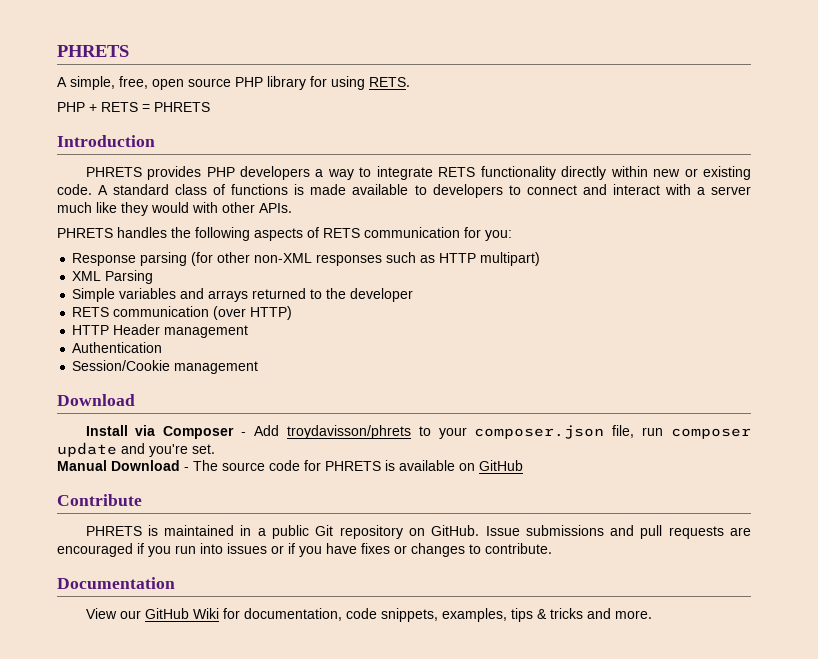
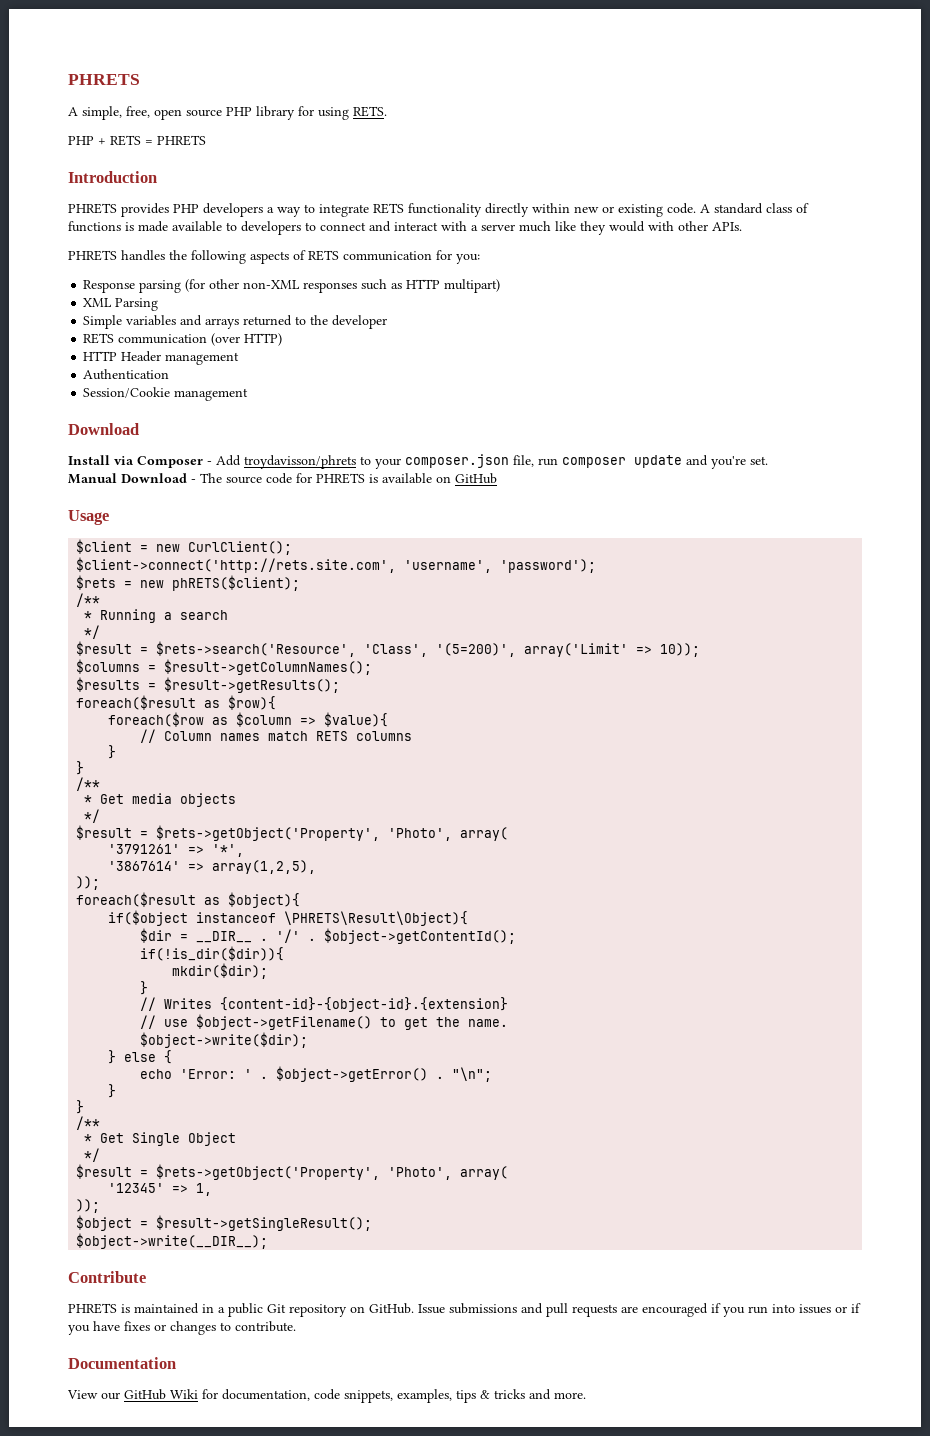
(523, 465) none -> [68,510,109,525] [76,539,293,555] [76,557,597,573] [76,575,301,591] [76,593,101,607] [84,609,229,623] [84,625,101,639] [76,641,701,657] [76,659,373,675] [76,677,341,693] [76,695,277,710] [108,712,389,727] [140,729,413,743] [108,745,117,759] [76,761,85,775] [76,777,101,791] [84,793,237,807] [84,809,101,823] [76,825,509,841] [108,844,245,857] [108,860,317,874] [76,876,101,890] [76,892,301,908] [108,910,469,926] [140,928,517,944] [140,946,285,961] [172,963,269,979] [140,981,149,995] [140,997,509,1012] [140,1014,509,1030] [140,1032,309,1048] [108,1050,173,1064] [140,1066,493,1082] [108,1084,117,1098] [76,1100,85,1114] [76,1116,101,1130] [84,1132,237,1146] [84,1148,101,1162] [76,1164,509,1180] [108,1183,213,1196] [76,1199,101,1213] [76,1215,373,1231] [76,1233,269,1249] // Usage // $client = new CurlClient(); // $client->connect('http://rets.site.com', 'username', 'password'); // $rets = new phRETS($client); // /** // * Running a search // */ // $result = $rets->search('Resource', 'Class', '(5=200)', array('Limit' => 10)); // $columns = $result->getColumnNames(); // $results = $result->getResults(); // foreach($result as $row){ // foreach($row as $column => $value){ // // Column names match RETS columns // } // } // /** // * Get media objects // */ // $result = $rets->getObject('Property', 'Photo', array( // '3791261' => '*', // '3867614' => array(1,2,5), // )); // foreach($result as $object){ // if($object instanceof \PHRETS\Result\Object){ // $dir = __DIR__ . '/' . $object->getContentId(); // if(!is_dir($dir)){ // mkdir($dir); // } // // Writes {content-id}-{object-id}.{extension} // // use $object->getFilename() to get the name. // $object->write($dir); // } else { // echo 'Error: ' . $object->getError() . "\n"; // } // } // /** // * Get Single Object // */ // $result = $rets->getObject('Property', 'Photo', array( // '12345' => 1, // )); // $object = $result->getSingleResult(); // $object->write(__DIR__);

